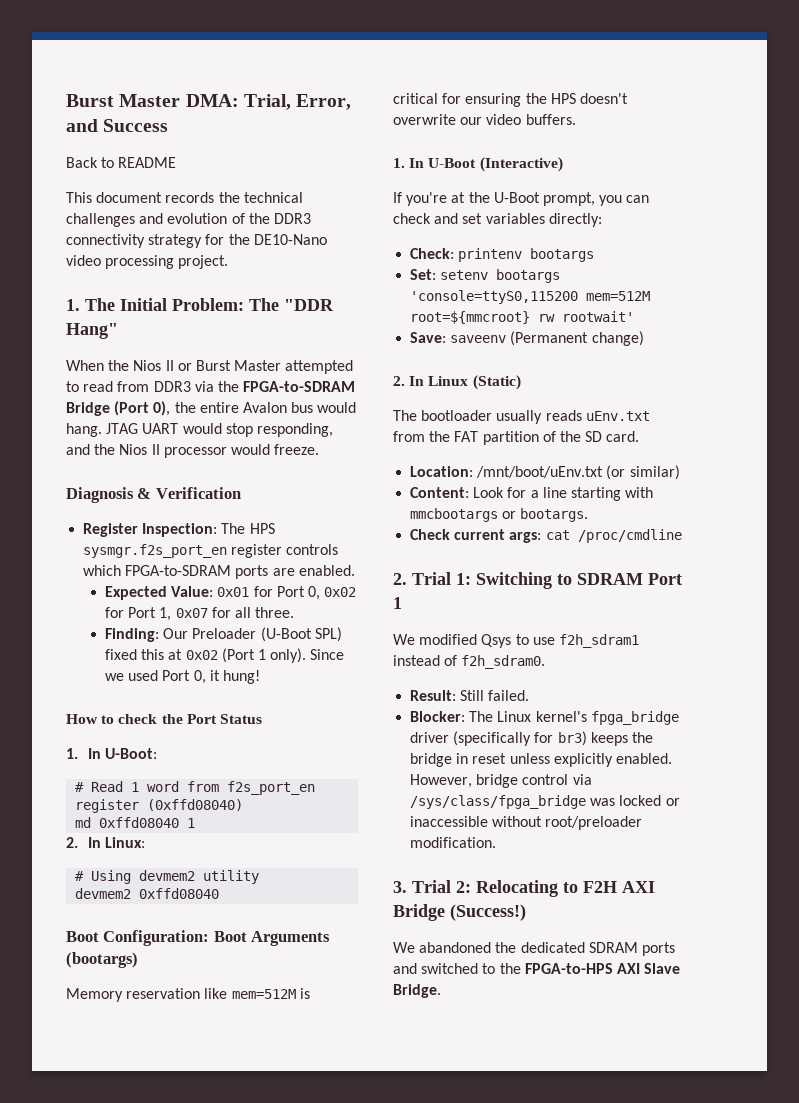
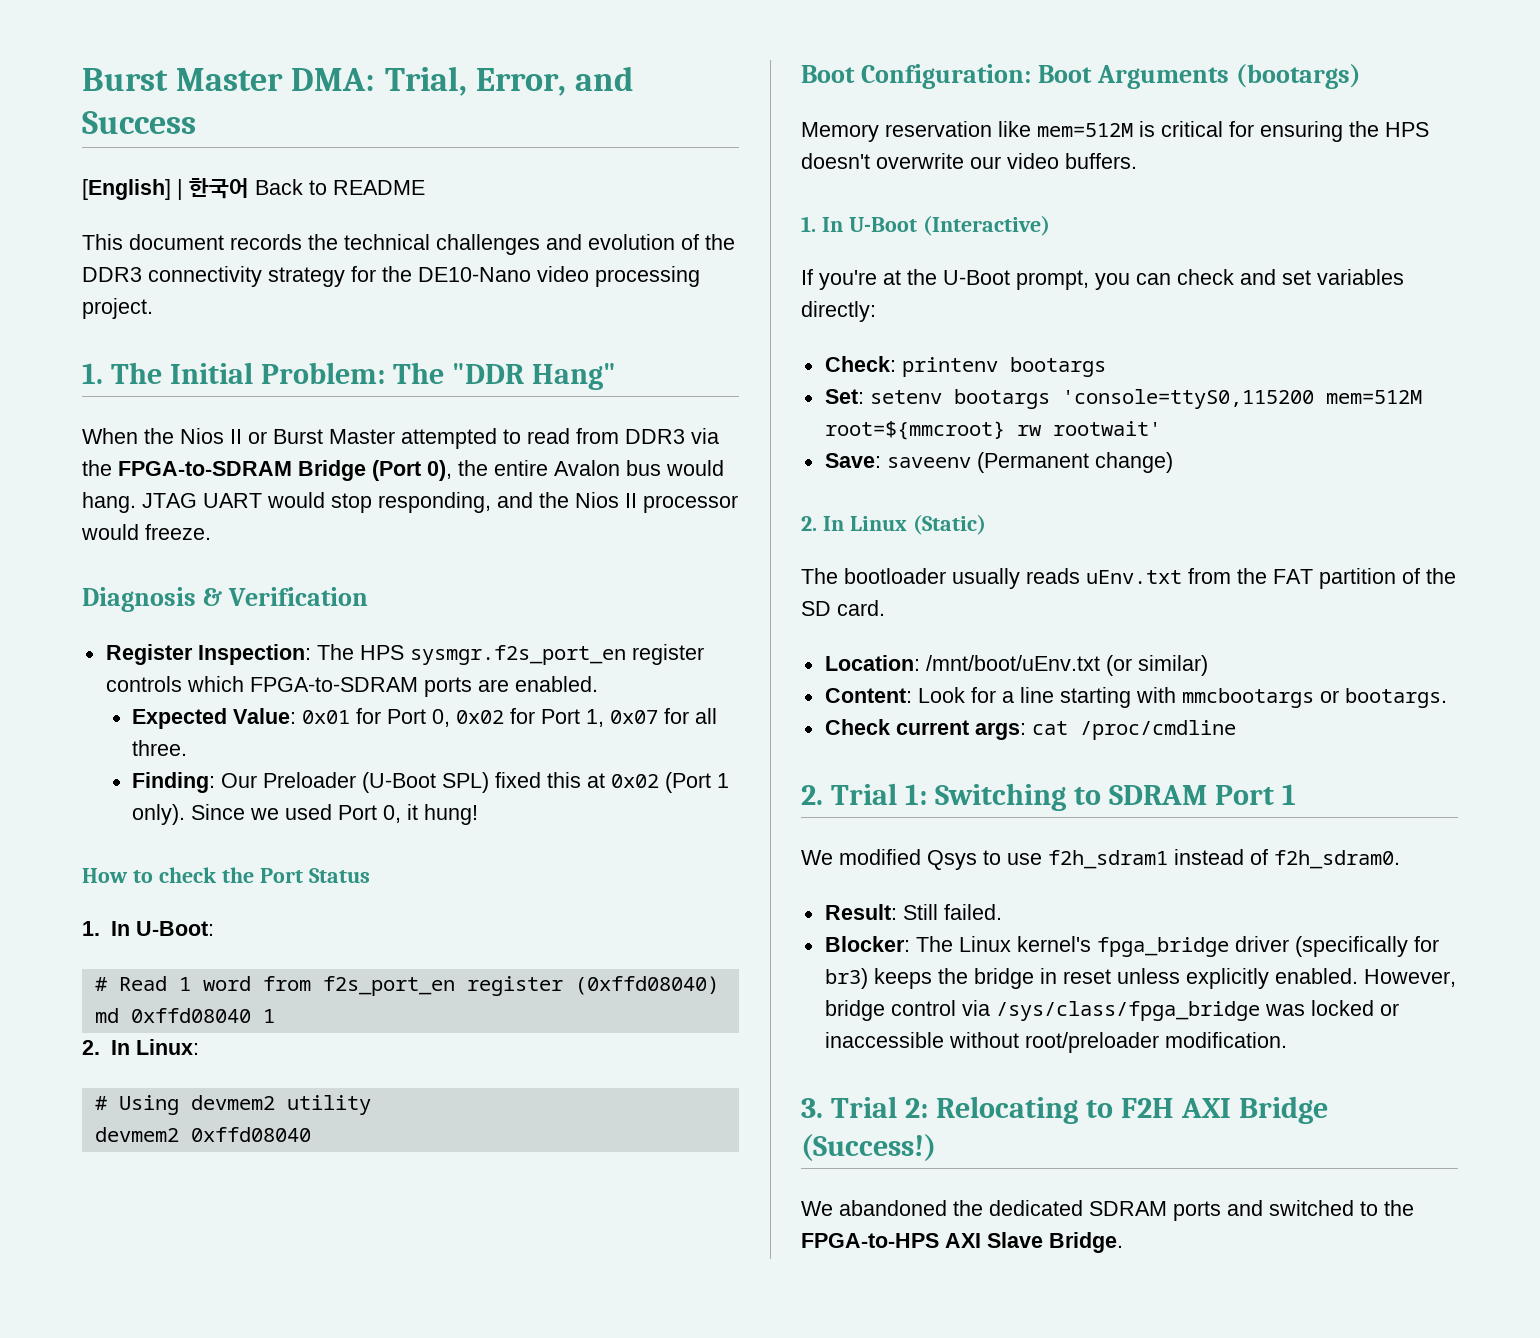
(169, 125) none -> [82,178,249,200] [English] | 한국어

